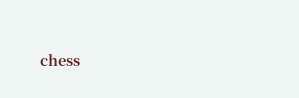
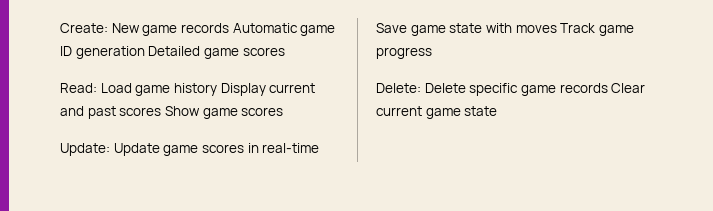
[40,54,80,66] chess -> [60,23,336,36] [60,46,285,59] [60,83,316,96] [60,106,284,119] [60,143,320,156] [376,23,634,36] [376,47,432,59] [376,83,646,96] [376,106,498,119] Create: New game records Automatic game ID generation Detailed game scores // Read: Load game history Display current and past scores Show game scores // Update: Update game scores in real-time Save game state with moves Track game progress // Delete: Delete specific game records Clear current game state

